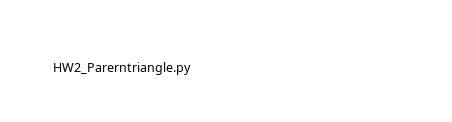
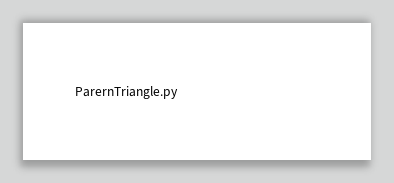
[53,62,191,75] HW2_Parerntriangle.py -> [75,86,178,99] ParernTriangle.py

